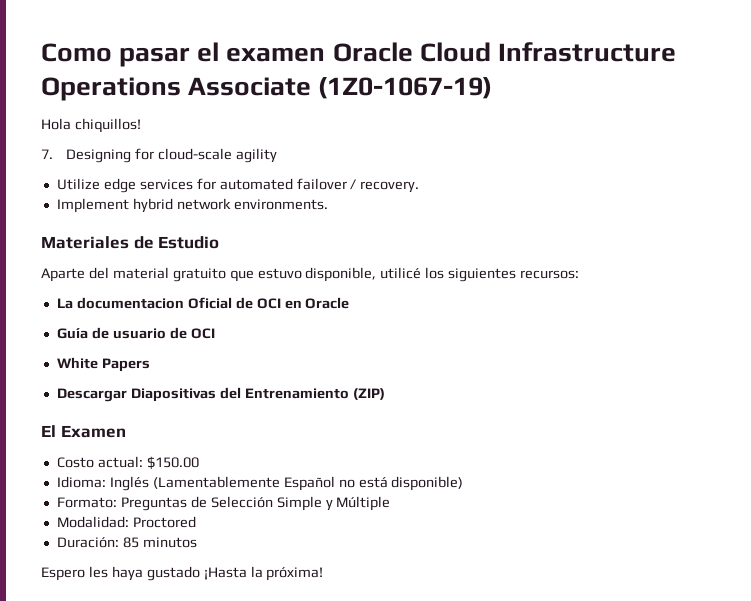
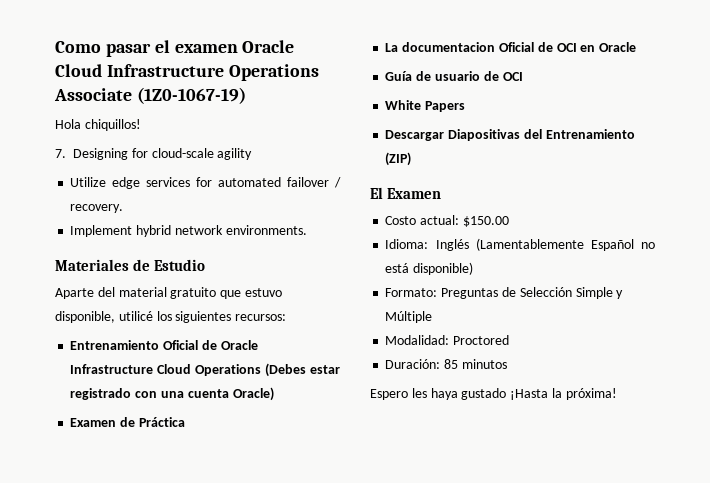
(580, 274) none -> [70,340,258,350] [70,363,340,377] [70,387,274,401] [70,417,185,427] // Entrenamiento Oficial de Oracle Infrastructure Cloud Operations (Debes estar registrado con una cuenta Oracle) // Examen de Práctica

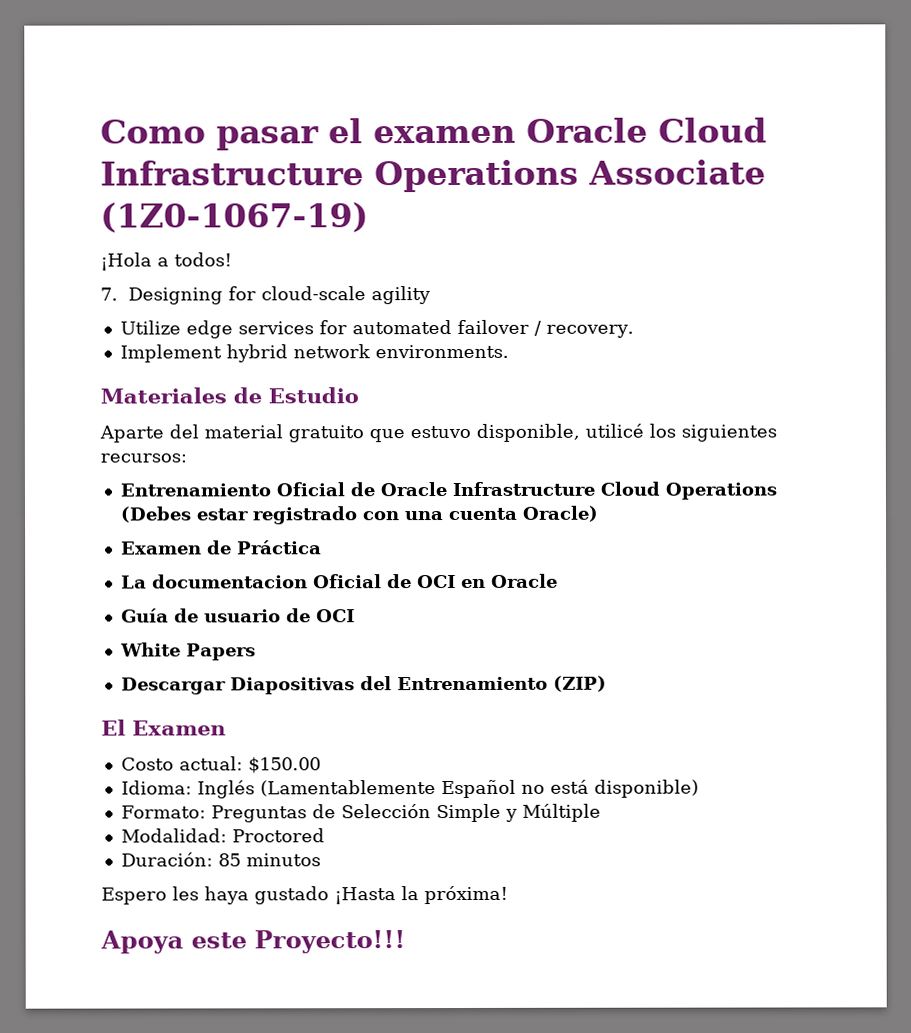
[55,119,141,131] Hola chiquillos! -> [100,252,232,271] ¡Hola a todos!
(617, 394) none -> [100,930,406,954] // Apoya este Proyecto!!!

